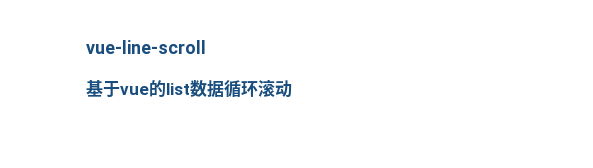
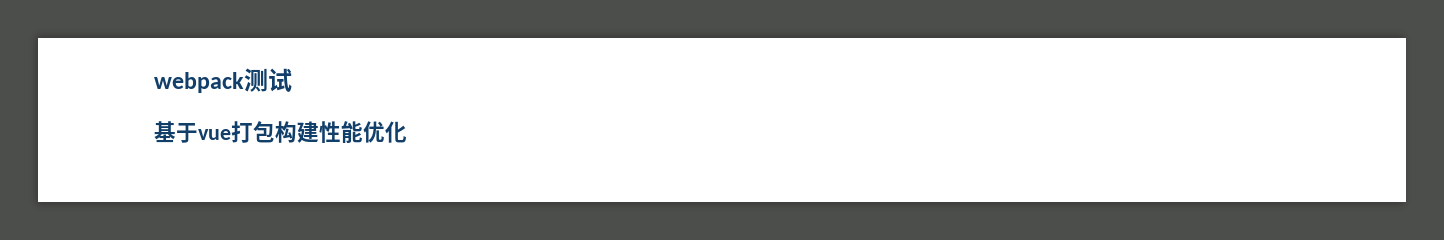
[86,40,206,54] vue-line-scroll -> [154,68,292,93] webpack测试
[149,80,292,98] 的list数据循环滚动 -> [231,121,407,143] 打包构建性能优化

